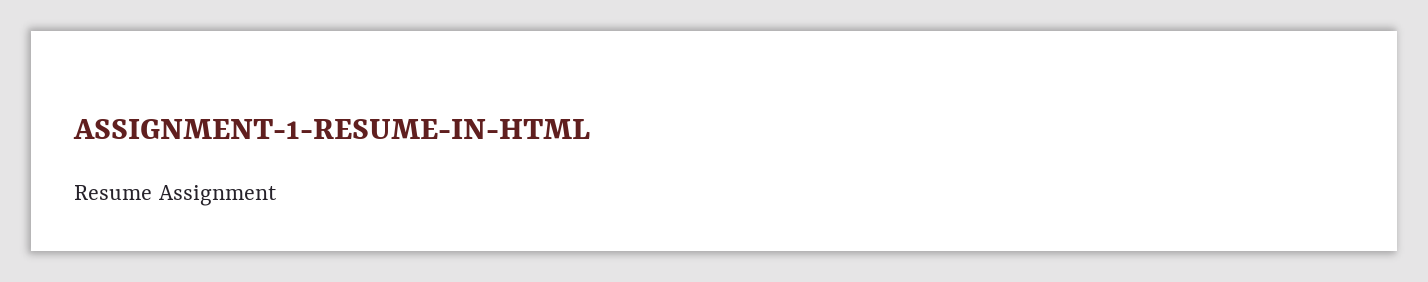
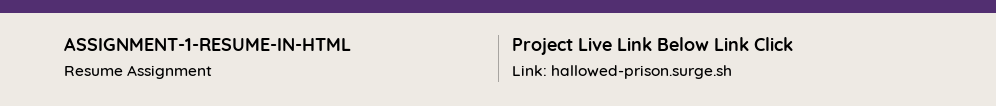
(277, 195) none -> [512,37,793,55] [512,65,733,79] // Project Live Link Below Link Click // Link: hallowed-prison.surge.sh

